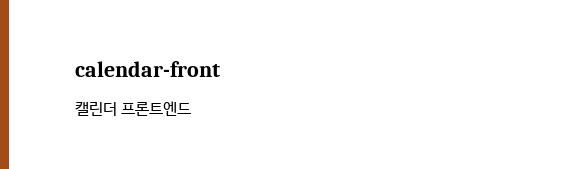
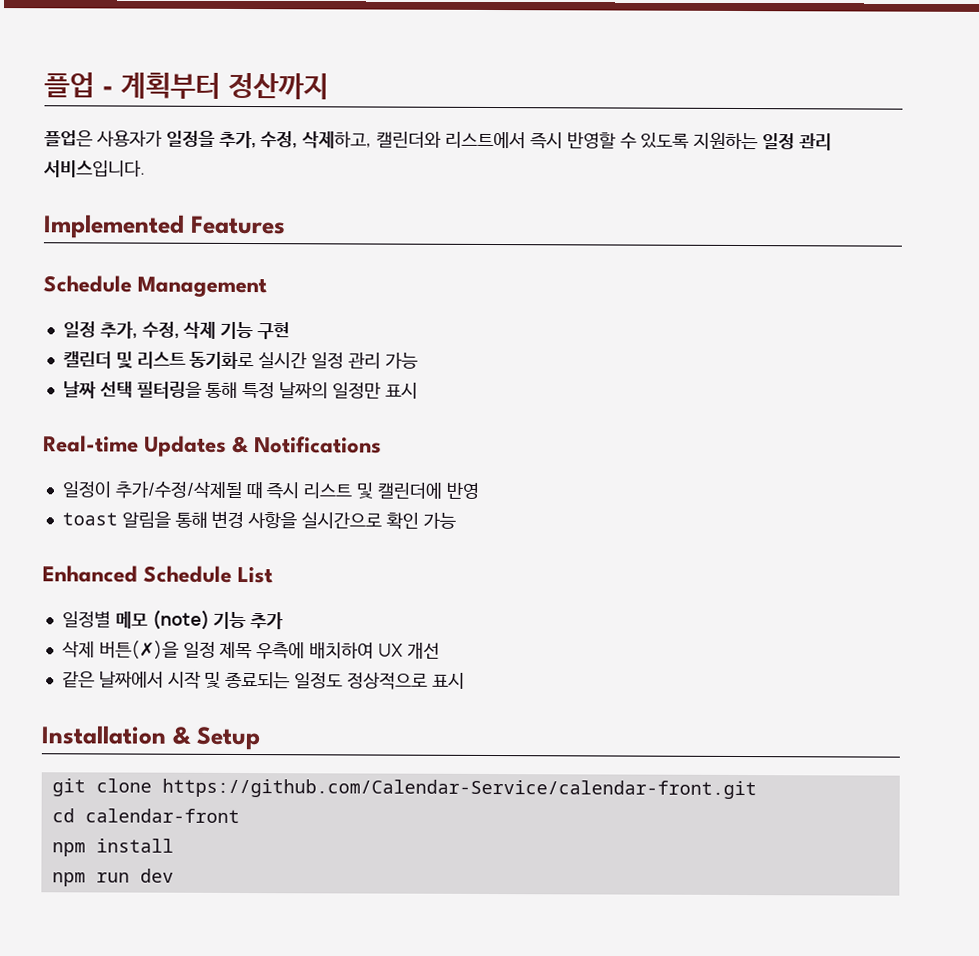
[75,61,220,77] [75,101,192,116] calendar-front // 캘린더 프론트엔드 -> [44,72,329,100] [44,130,833,151] [43,160,146,178] [43,214,286,239] [43,275,268,298] [62,321,291,340] [62,351,418,370] [62,381,418,399] [43,435,383,457] [61,481,479,500] [61,510,456,530] [42,565,274,584] [61,609,285,630] [61,639,440,660] [61,670,465,690] [41,725,260,751] [51,778,757,800] [51,808,240,823] [51,838,174,857] [51,868,174,887] 플업 - 계획부터 정산까지 // 플업은 사용자가 일정을 추가, 수정, 삭제하고, 캘린더와 리스트에서 즉시 반영할 수 있도록 지원하는 일정 관리 서비스입니다. // Implemented Features // Schedule Management // 일정 추가, 수정, 삭제 기능 구현 // 캘린더 및 리스트 동기화로 실시간 일정 관리 가능 // 날짜 선택 필터링을 통해 특정 날짜의 일정만 표시 // Real-time Updates & Notifications // 일정이 추가/수정/삭제될 때 즉시 리스트 및 캘린더에 반영 // toast 알림을 통해 변경 사항을 실시간으로 확인 가능 // Enhanced Schedule List // 일정별 메모 (note) 기능 추가 // 삭제 버튼(✗)을 일정 제목 우측에 배치하여 UX 개선 // 같은 날짜에서 시작 및 종료되는 일정도 정상적으로 표시 // Installation & Setup // git clone https://github.com/Calendar-Service/calendar-front.git // cd calendar-front // npm install // npm run dev

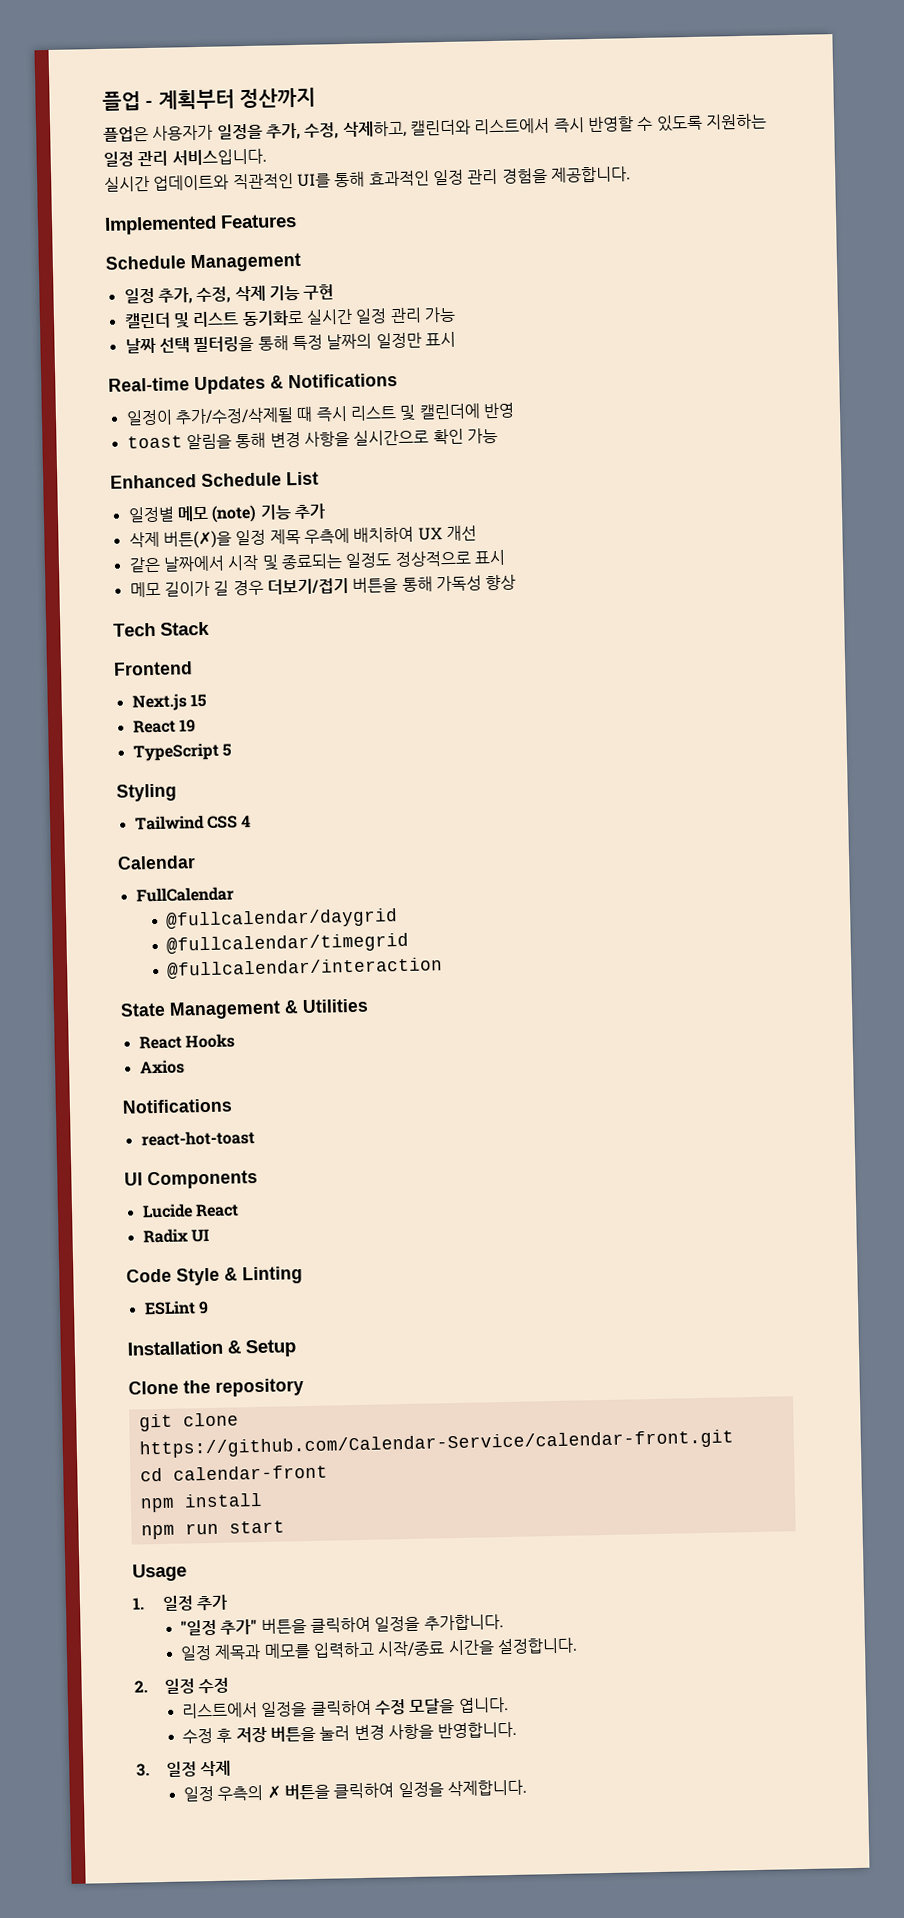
(146, 169) none -> [104,166,631,192] // 실시간 업데이트와 직관적인 UI를 통해 효과적인 일정 관리 경험을 제공합니다.
(465, 680) none -> [129,574,517,598] [113,621,210,637] [113,661,193,676] [131,693,207,712] [132,719,196,734] [132,742,232,762] [116,783,177,802] [134,814,252,831] [117,855,196,870] [135,886,234,903] [166,908,399,930] [166,932,410,955] [167,957,444,980] [120,998,369,1020] [138,1033,235,1050] [138,1059,185,1075] [122,1098,233,1114] [140,1130,255,1147] [124,1169,258,1190] [141,1203,239,1219] [142,1228,210,1244] [126,1266,303,1286] [143,1300,209,1316] // 메모 길이가 길 경우 더보기/접기 버튼을 통해 가독성 향상 // Tech Stack // Frontend // Next.js 15 // React 19 // TypeScript 5 // Styling // Tailwind CSS 4 // Calendar // FullCalendar // @fullcalendar/daygrid // @fullcalendar/timegrid // @fullcalendar/interaction // State Management & Utilities // React Hooks // Axios // Notifications // react-hot-toast // UI Components // Lucide React // Radix UI // Code Style & Linting // ESLint 9
(260, 738) none -> [128,1378,304,1397] // Clone the repository
[139,868,174,883] dev -> [228,1520,285,1534] [132,1563,187,1582] [132,1594,228,1612] [180,1614,504,1636] [180,1637,579,1661] [134,1677,229,1694] [182,1697,509,1719] [182,1721,518,1744] [136,1760,231,1777] [183,1779,528,1802] start // Usage // 1. 일정 추가 // "일정 추가" 버튼을 클릭하여 일정을 추가합니다. // 일정 제목과 메모를 입력하고 시작/종료 시간을 설정합니다. // 2. 일정 수정 // 리스트에서 일정을 클릭하여 수정 모달을 엽니다. // 수정 후 저장 버튼을 눌러 변경 사항을 반영합니다. // 3. 일정 삭제 // 일정 우측의 ✗ 버튼을 클릭하여 일정을 삭제합니다.

